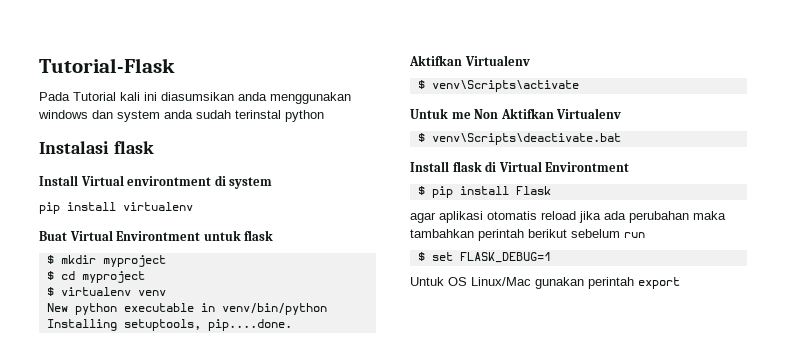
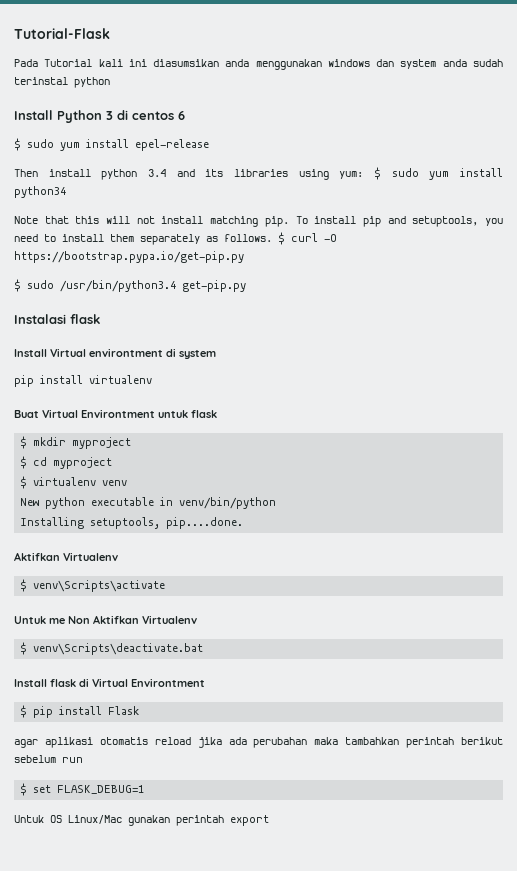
(324, 116) none -> [14,110,185,123] [14,138,209,151] [14,167,504,180] [14,186,66,198] [14,216,503,227] [14,232,337,245] [14,251,244,263] [14,279,246,292] // Install Python 3 di centos 6 // $ sudo yum install epel-release // Then install python 3.4 and its libraries using yum: $ sudo yum install python34 // Note that this will not install matching pip. To install pip and setuptools, you need to install them separately as follows. $ curl -O https://bootstrap.pypa.io/get-pip.py // $ sudo /usr/bin/python3.4 get-pip.py

